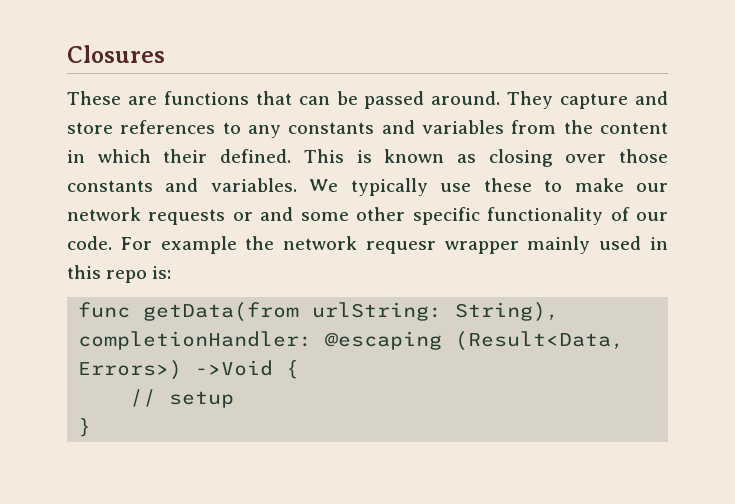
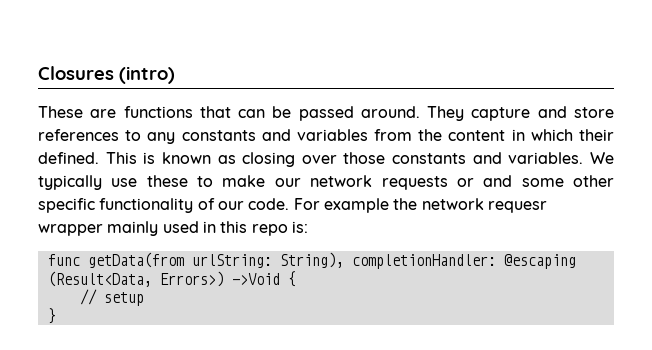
(165, 54) none -> [119,66,175,84] (intro)

